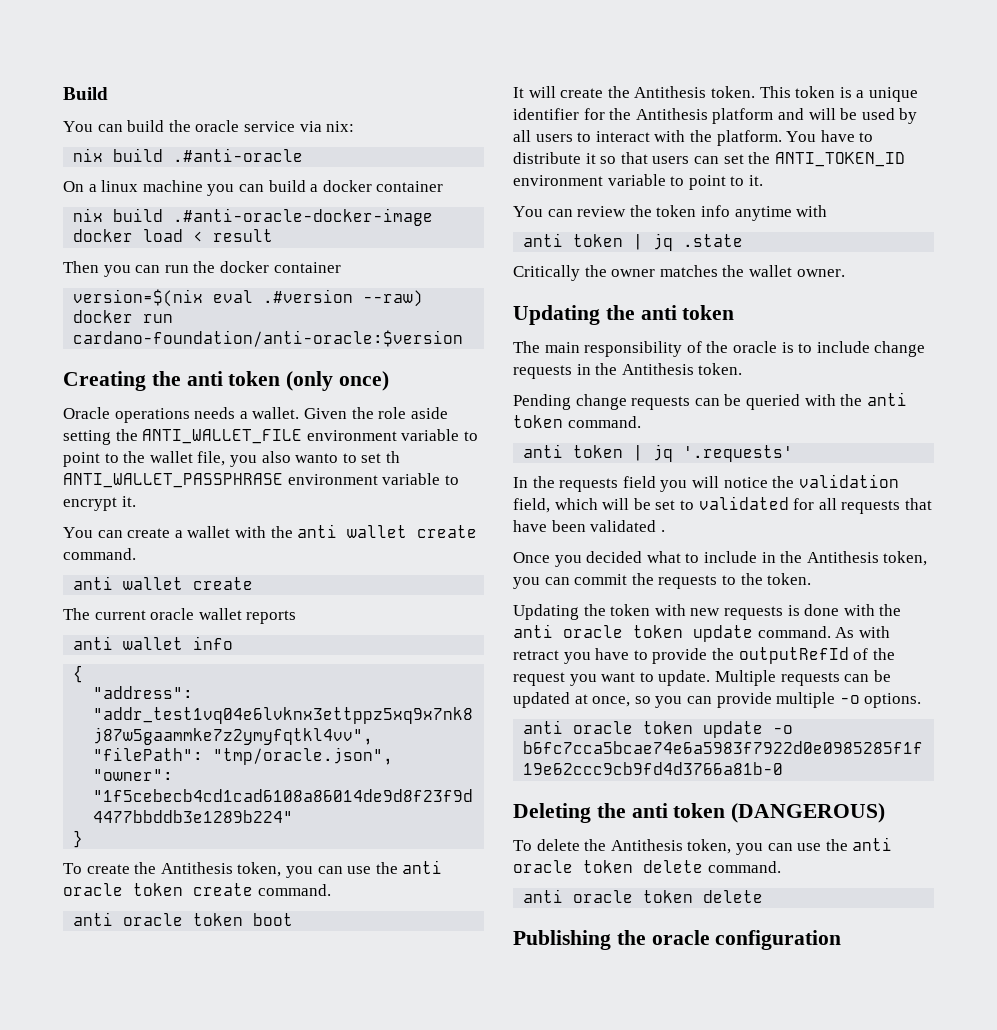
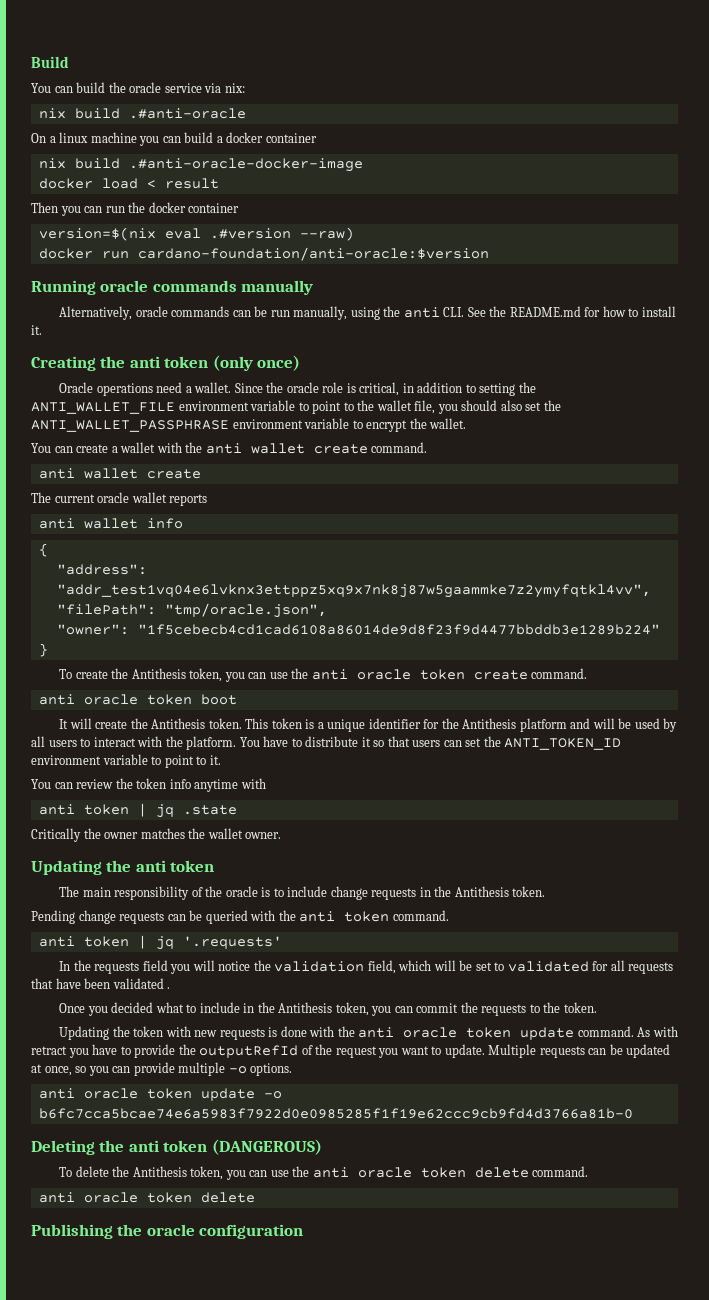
(464, 338) none -> [31,280,314,295] [59,306,676,320] [31,325,42,335] // Running oracle commands manually // Alternatively, oracle commands can be run manually, using the anti CLI. See the README.md for how to install it.
[194,407,236,419] needs -> [156,382,183,393] need
[303,407,448,419] Given the role aside -> [234,382,476,396] Since the oracle role is critical, in addition to
[261,451,400,463] also wanto to set th -> [461,400,561,411] should also set the
[121,496,136,507] it. -> [409,418,467,429] the wallet.

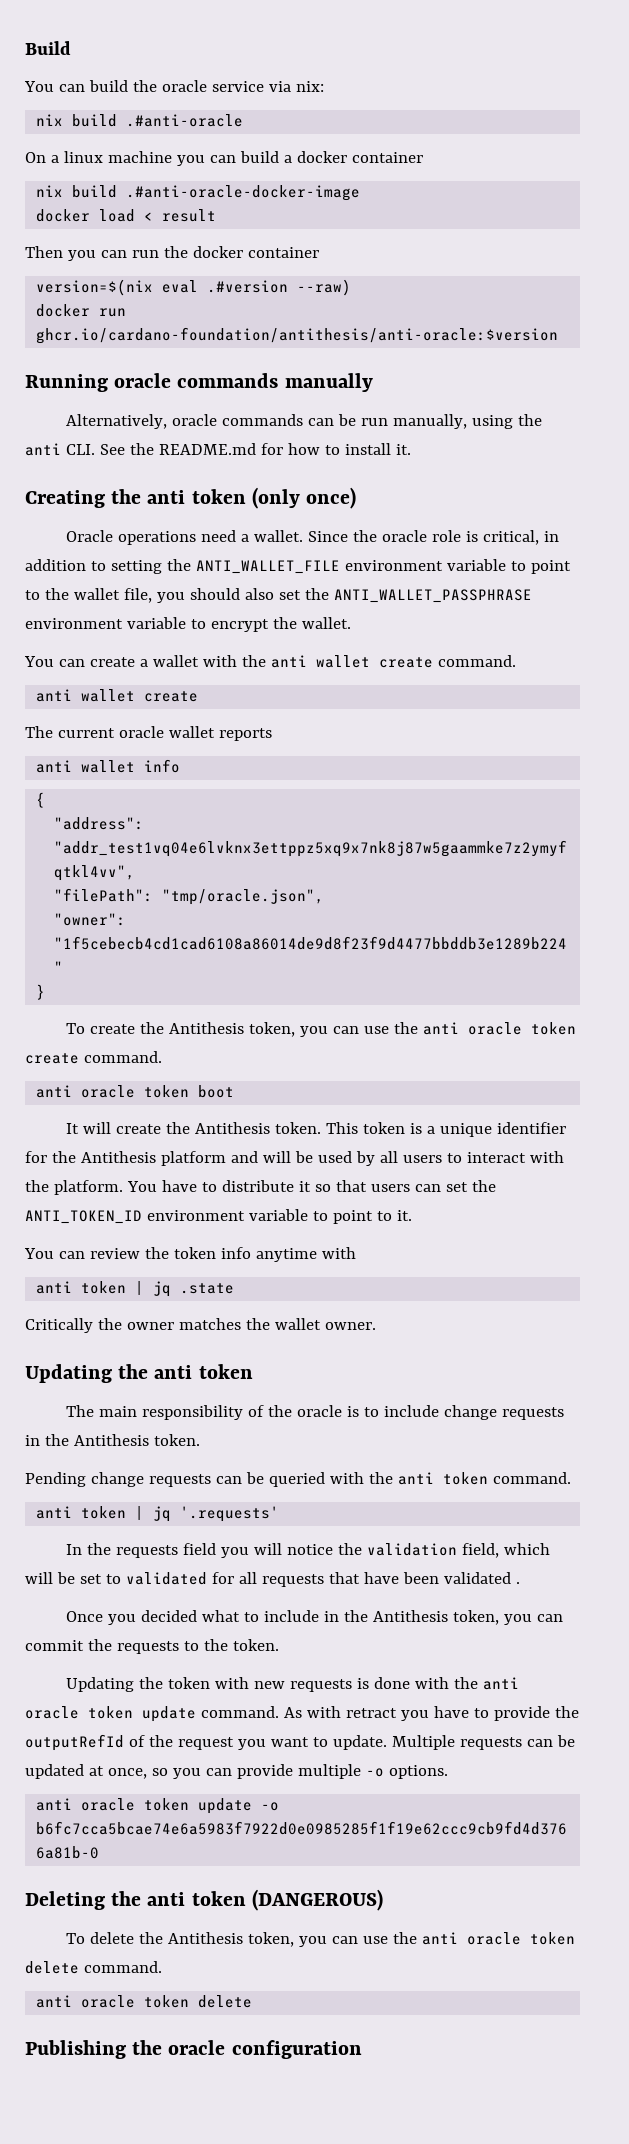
[137,247,489,261] cardano-foundation/anti-oracle:$version -> [36,327,559,344] ghcr.io/cardano-foundation/antithesis/anti-oracle:$version

